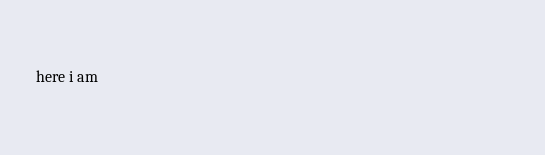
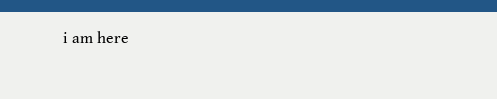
[36,70,65,82] here -> (63, 37) none
(99, 78) none -> [97,31,130,43] here

